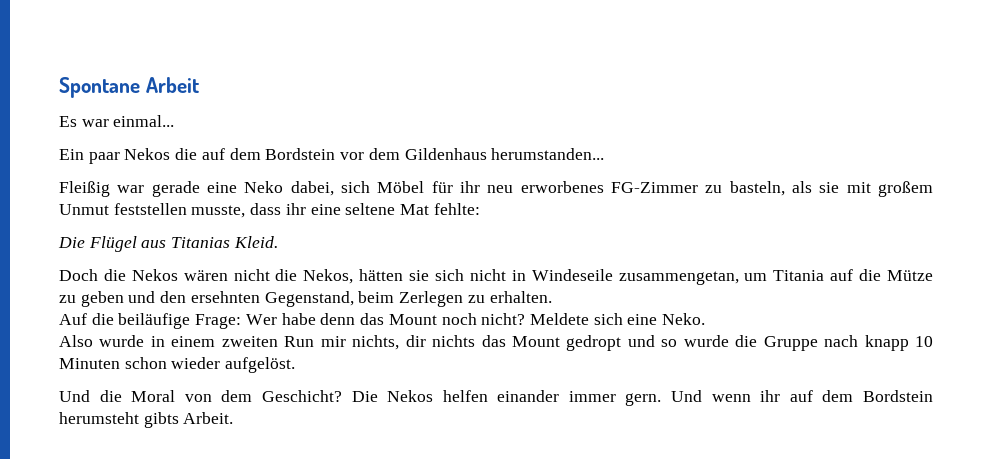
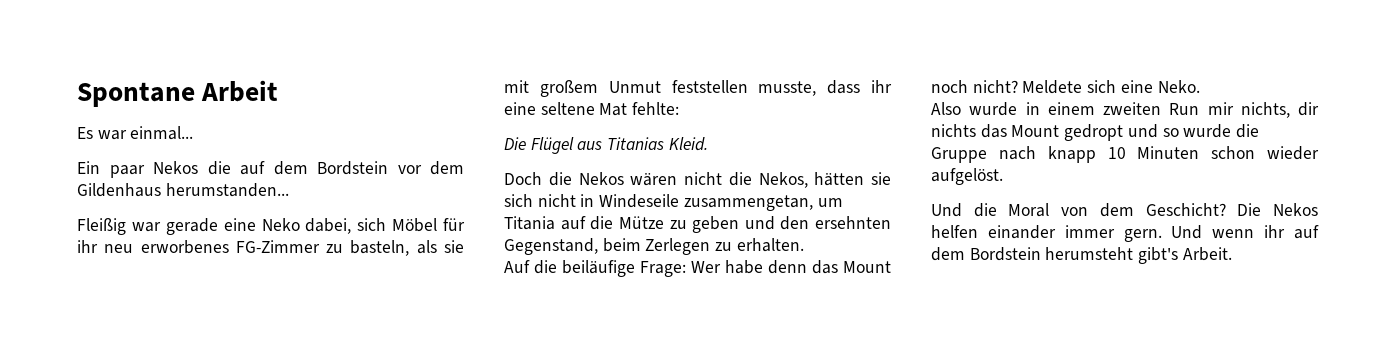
[143,412,179,428] gibts -> [1138,247,1179,264] gibt's

